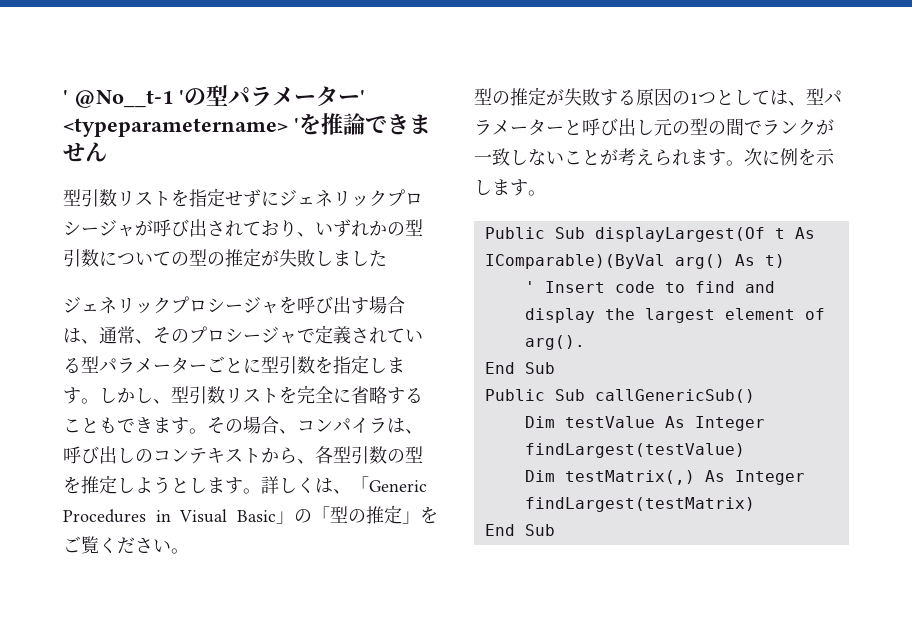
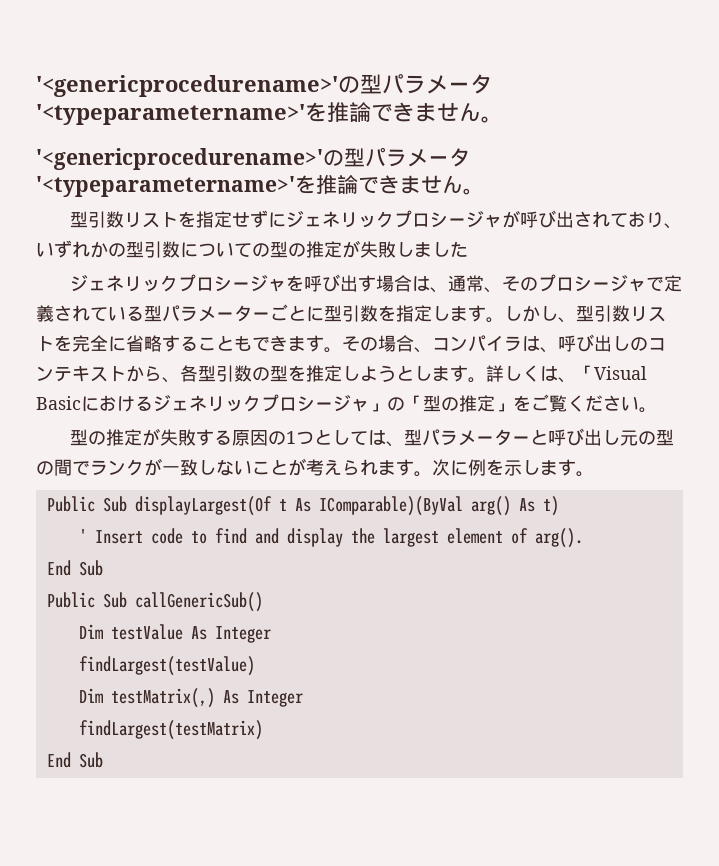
[63,85,365,108] [63,113,431,137] [63,142,107,162] ' @No__t-1 'の型パラメーター' <typeparametername> 'を推論できません -> [36,74,492,97] [36,102,503,125] [36,147,470,170] [36,174,484,197] '<genericprocedurename>'の型パラメータ'<typeparametername>'を推論できません。 // '<genericprocedurename>'の型パラメータ'<typeparametername>'を推論できません。
[369,480,427,492] [63,509,276,523] Generic Procedures in Visual Basic -> [594,366,647,380] [36,394,369,412] Visual Basicにおけるジェネリックプロシージャ

